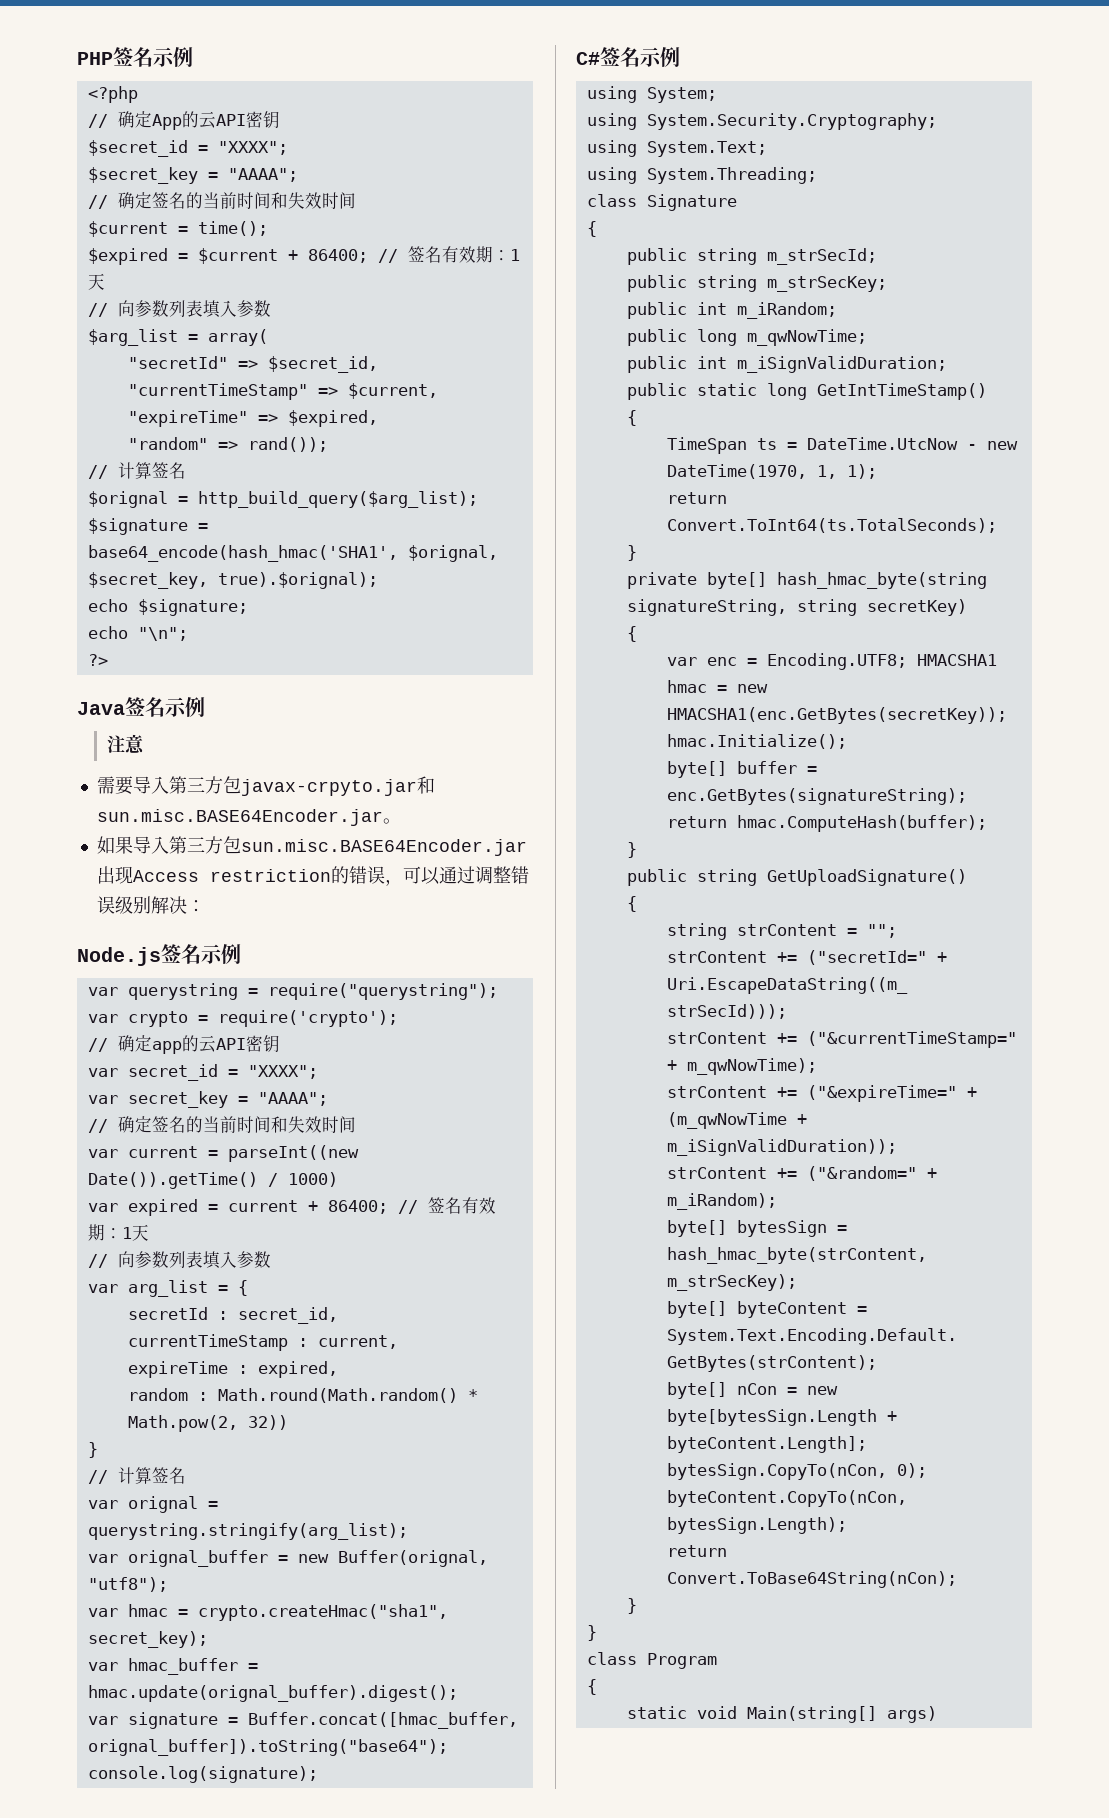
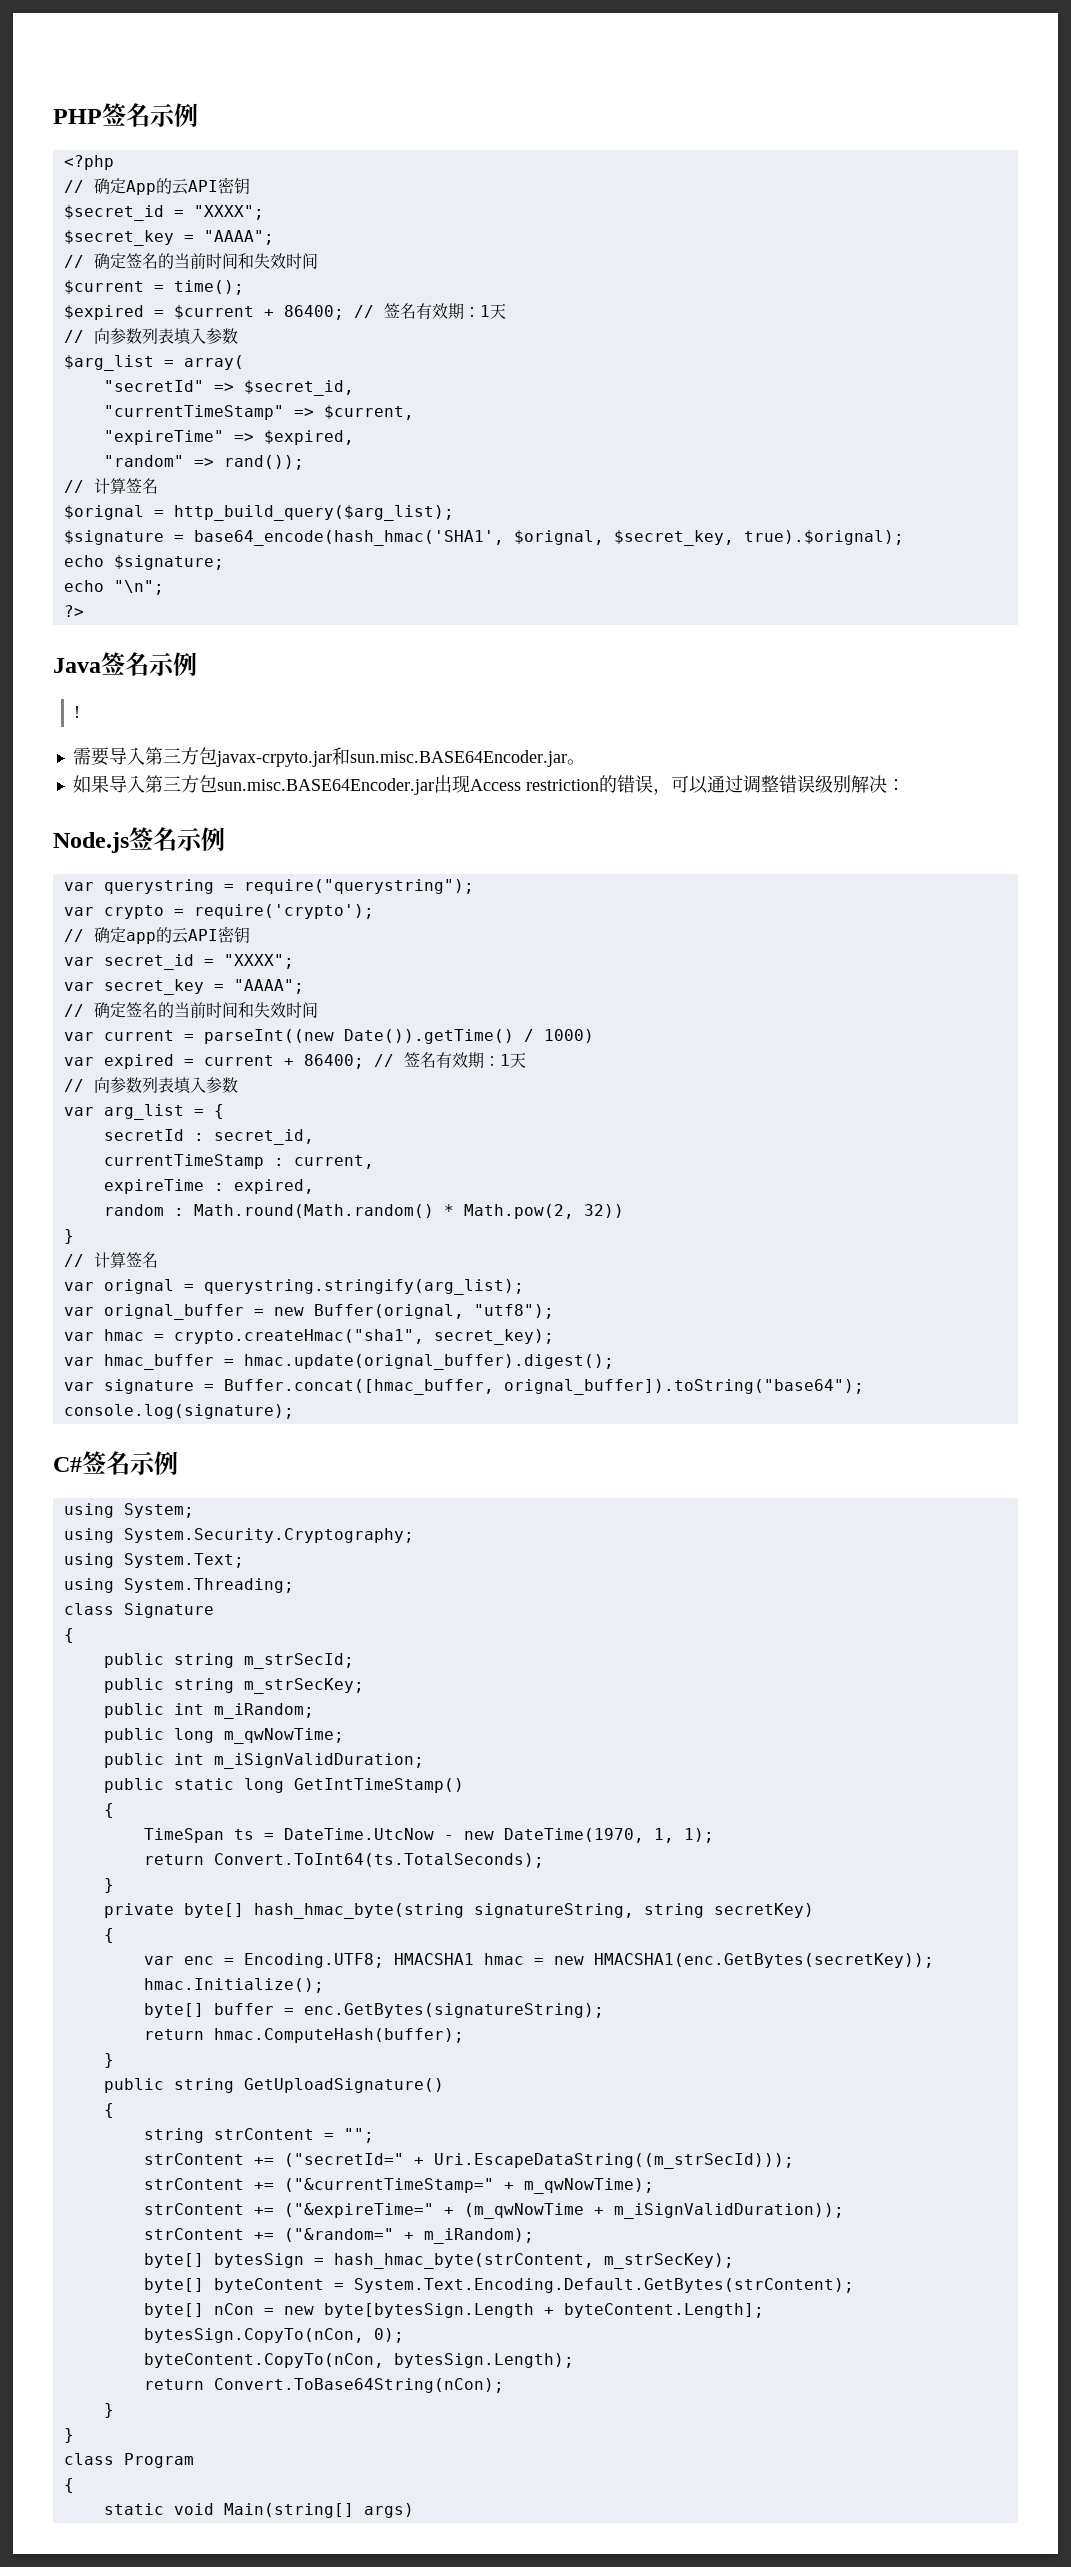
[106,734,144,754] 注意 -> [73,706,80,718] !

